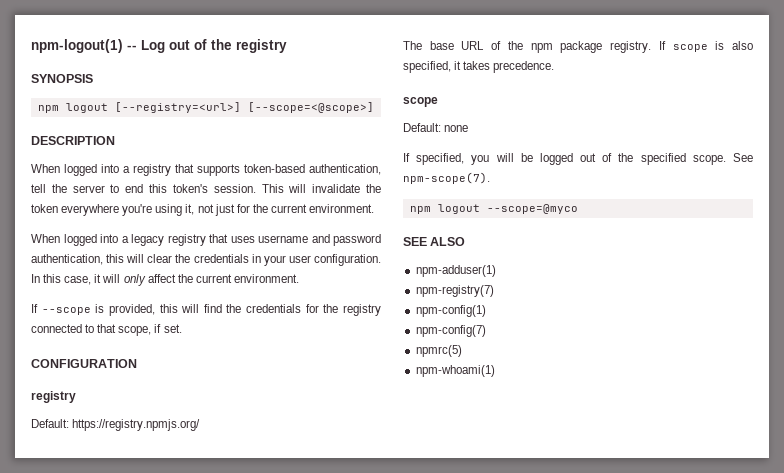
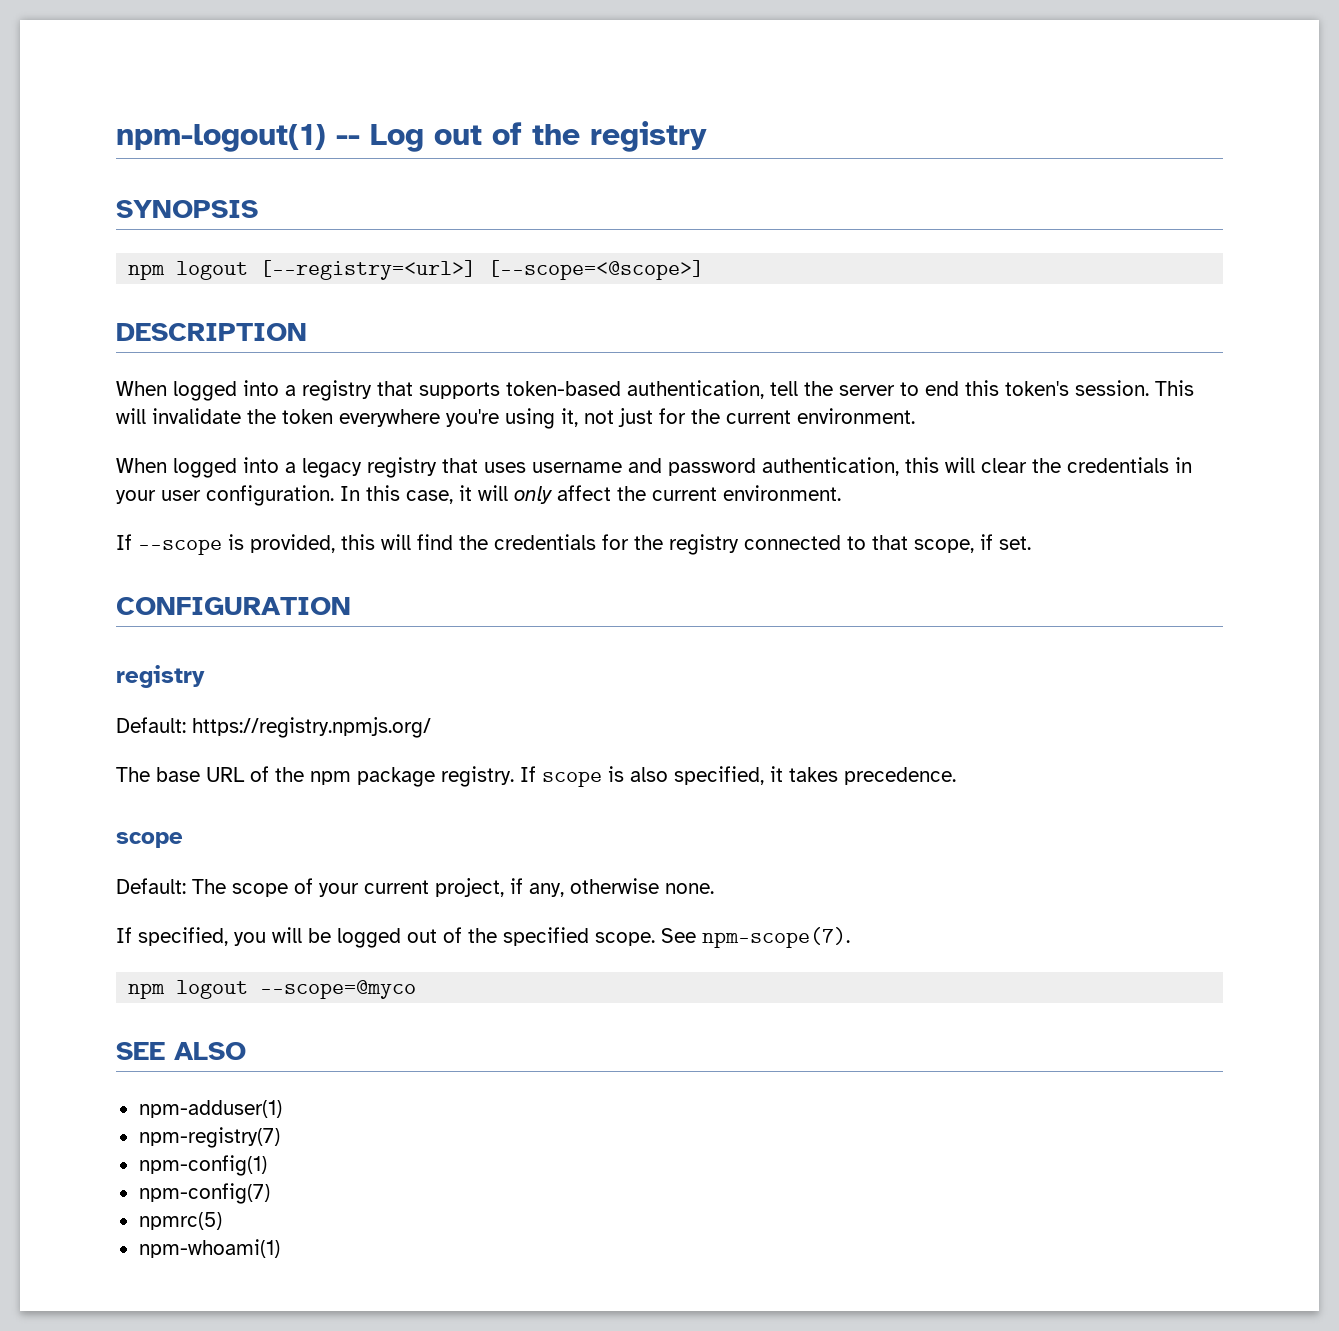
[403,123,469,132] Default: none -> [116,878,714,897] Default: The scope of your current project, if any, otherwise none.

